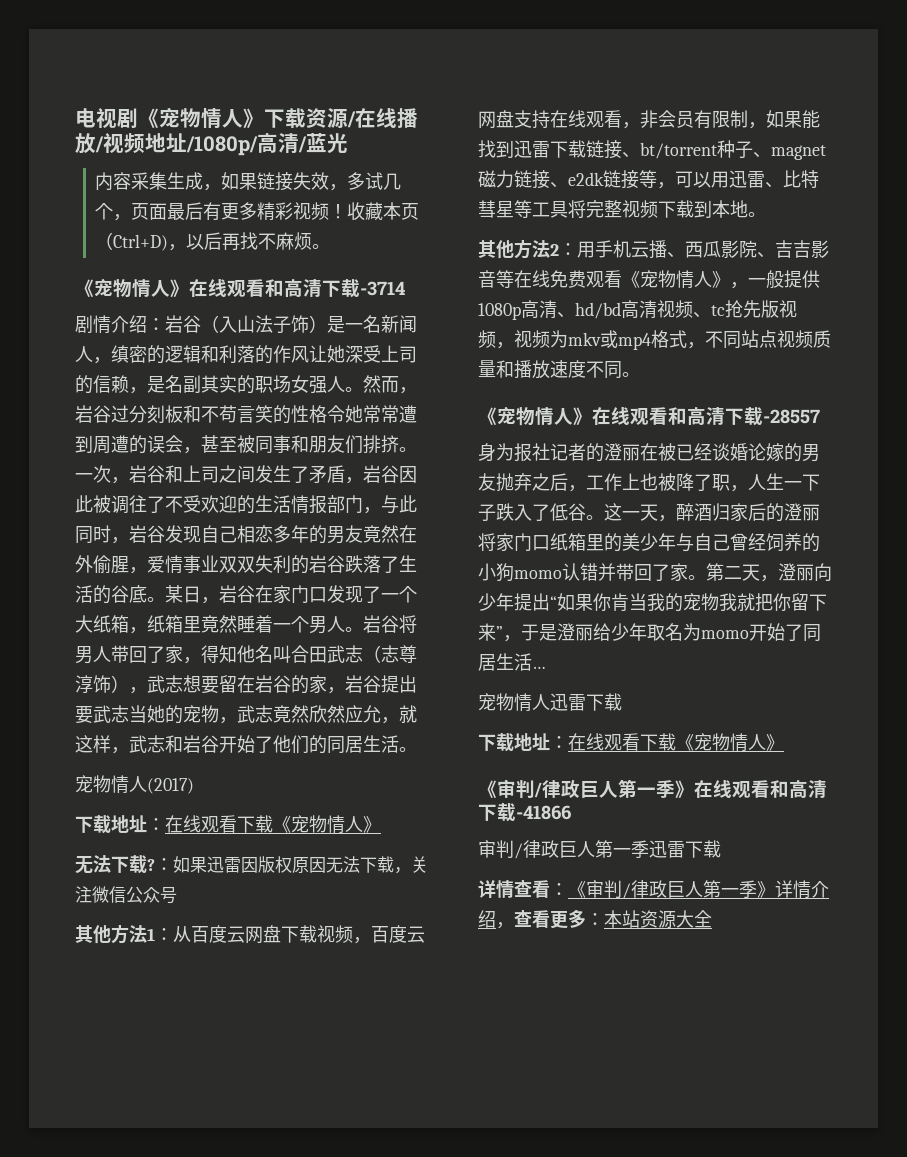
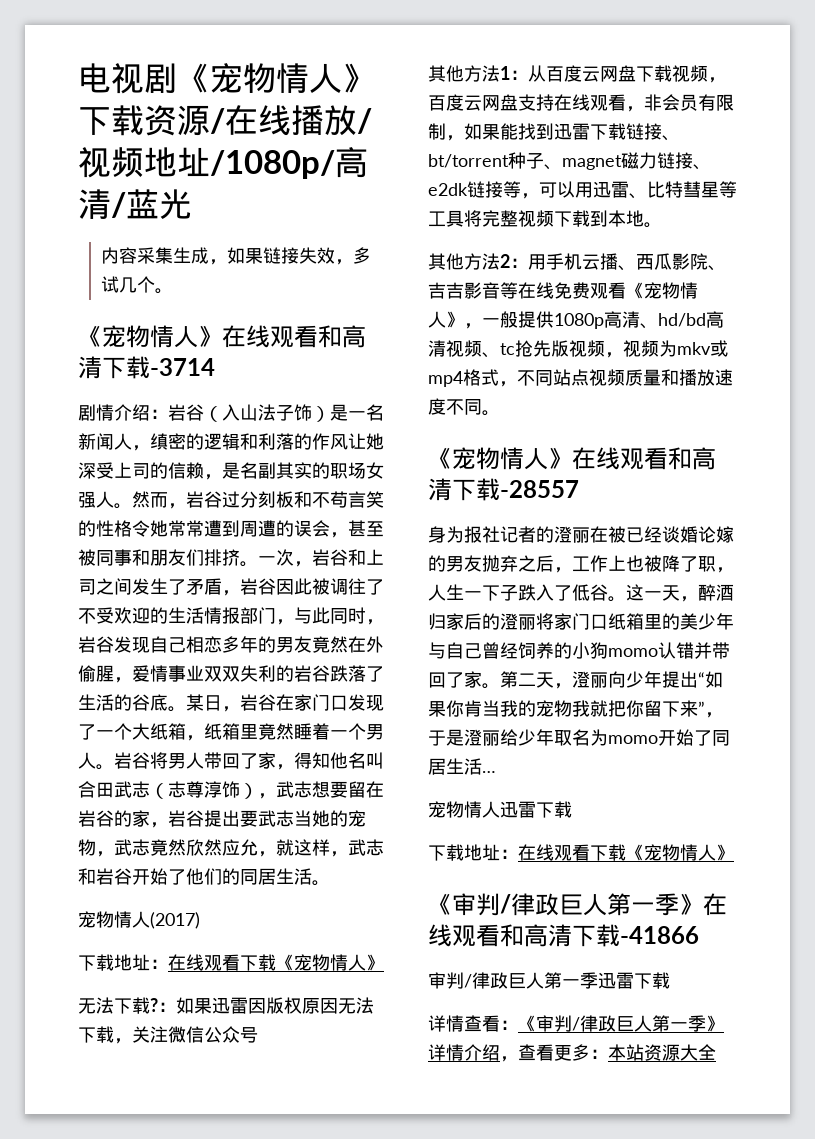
[113,202,420,221] [95,232,313,251] ，页面最后有更多精彩视频！收藏本页（Ctrl+D)，以后再找不麻烦 -> (156, 284) none

